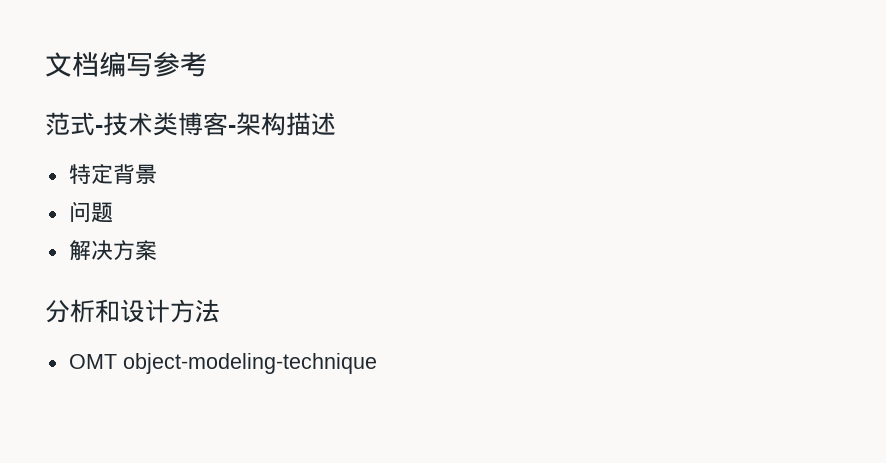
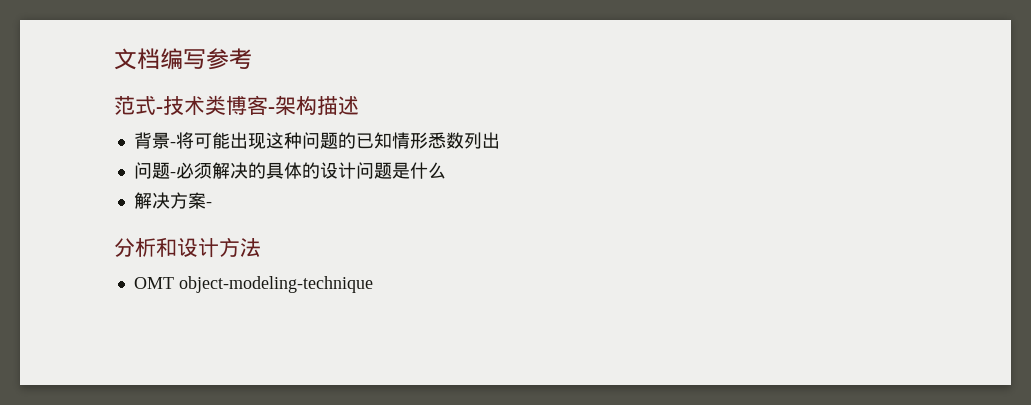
[68,164,113,184] 特定 -> (359, 105) none
[68,201,113,223] // 问题 -> [169,132,500,149] [133,162,446,179] -将可能出现这种问题的已知情形悉数列出 // 问题-必须解决的具体的设计问题是什么
(157, 250) none -> [205,202,212,207] -

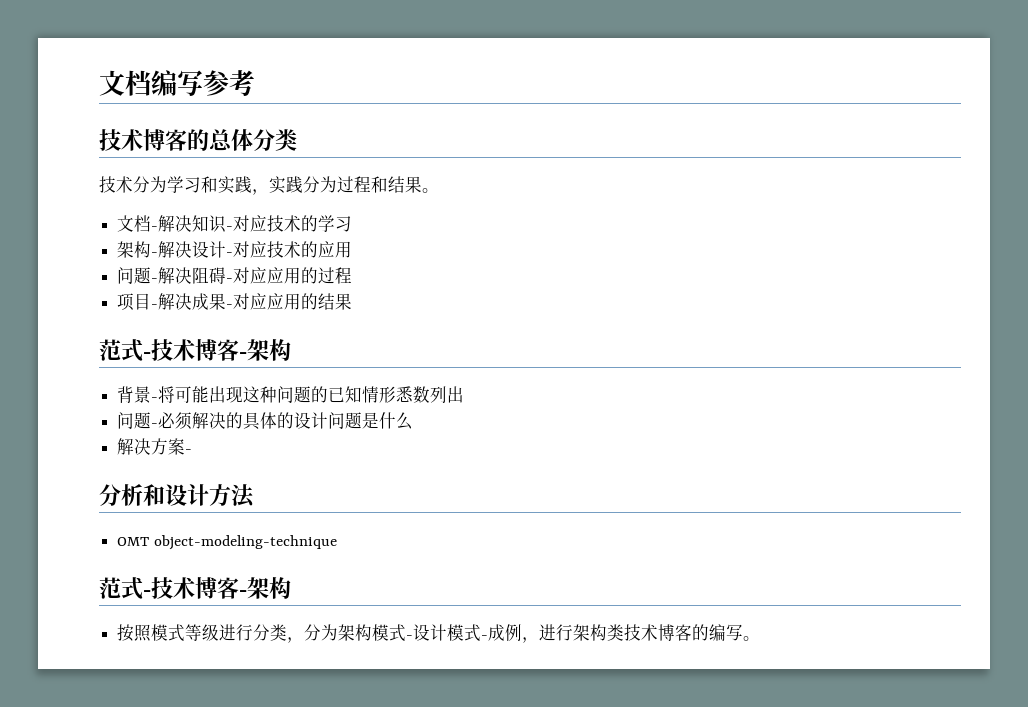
[114,95,359,115] // 范式-技术类博客-架构描述 -> [99,129,297,151] [99,176,439,195] [117,215,353,233] [117,241,353,258] [117,267,353,284] [117,293,353,311] [99,339,291,362] // 技术博客的总体分类 // 技术分为学习和实践，实践分为过程和结果。 // 文档-解决知识-对应技术的学习 // 架构-解决设计-对应技术的应用 // 问题-解决阻碍-对应应用的过程 // 项目-解决成果-对应应用的结果 // 范式-技术博客-架构
(373, 284) none -> [99,577,291,600] [117,624,761,643] // 范式-技术博客-架构 // 按照模式等级进行分类，分为架构模式-设计模式-成例，进行架构类技术博客的编写。

